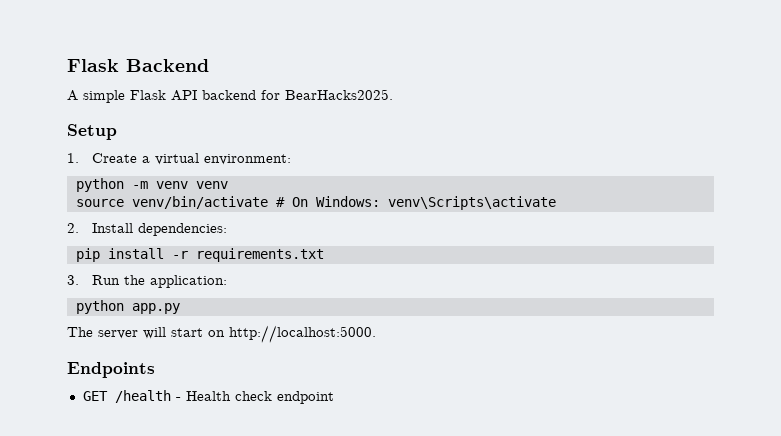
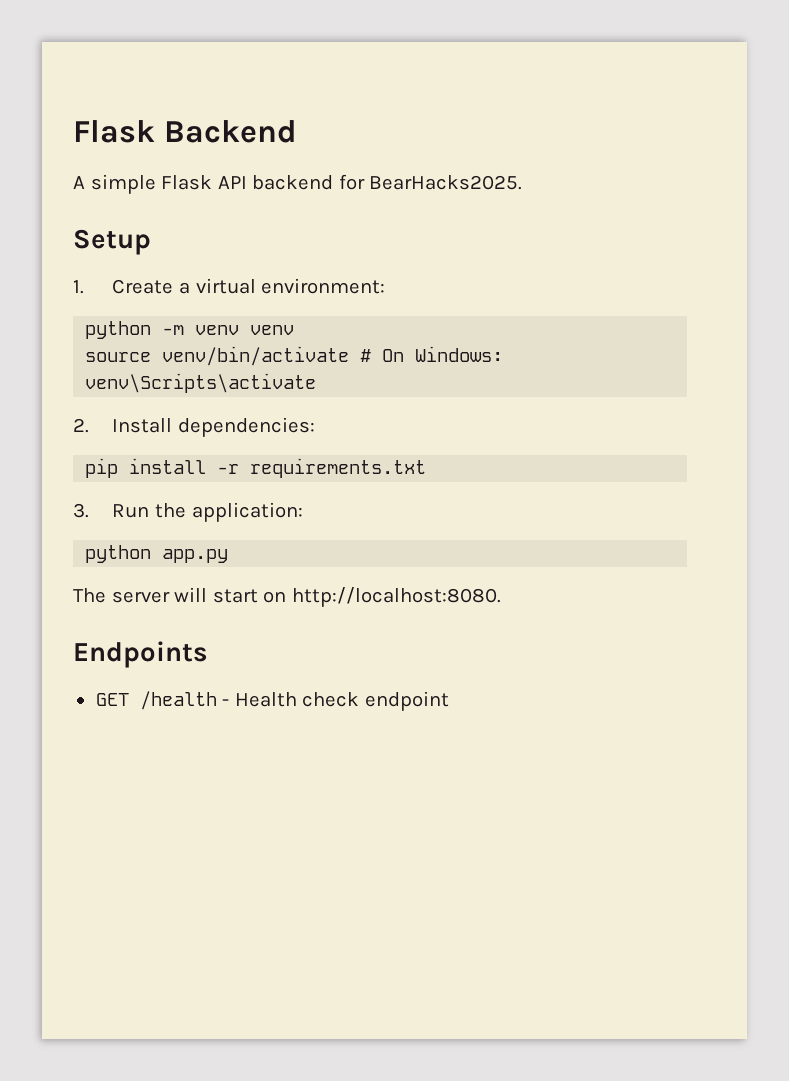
[229,325,376,343] http://localhost:5000. -> [291,587,501,607] http://localhost:8080.

